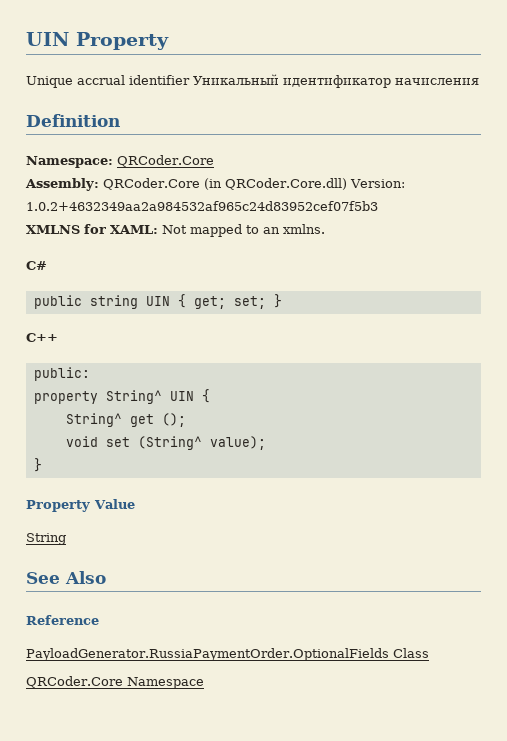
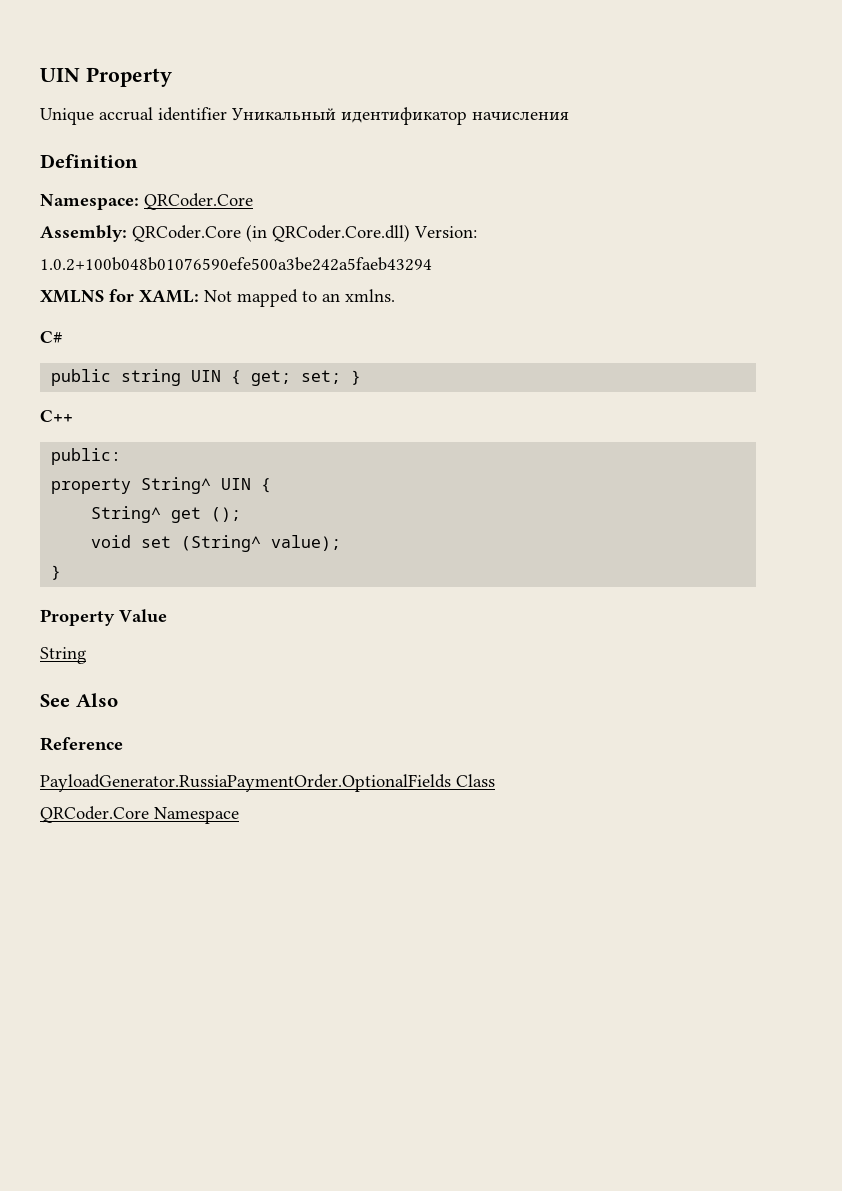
[26,201,378,211] 1.0.2+4632349aa2a984532af965c24d83952cef07f5b3 -> [40,257,432,271] 1.0.2+100b048b01076590efe500a3be242a5faeb43294

